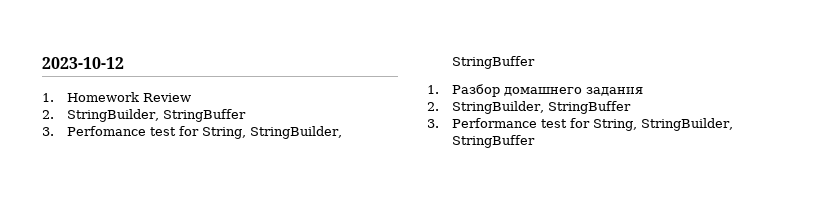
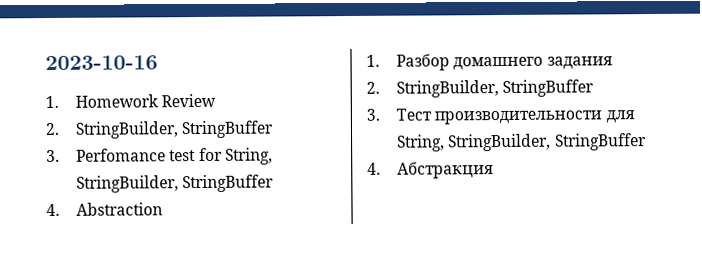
[42,57,124,69] 2023-10-12 -> [45,55,158,71] 2023-10-16
(535, 62) none -> [46,202,164,217] // 4. Abstraction
[451,118,733,131] [451,135,535,148] Performance test for String, StringBuilder, StringBuffer -> [396,108,635,125] [397,133,647,152] [367,161,495,179] Тест производительности для String, StringBuilder, StringBuffer // 4. Абстракция

